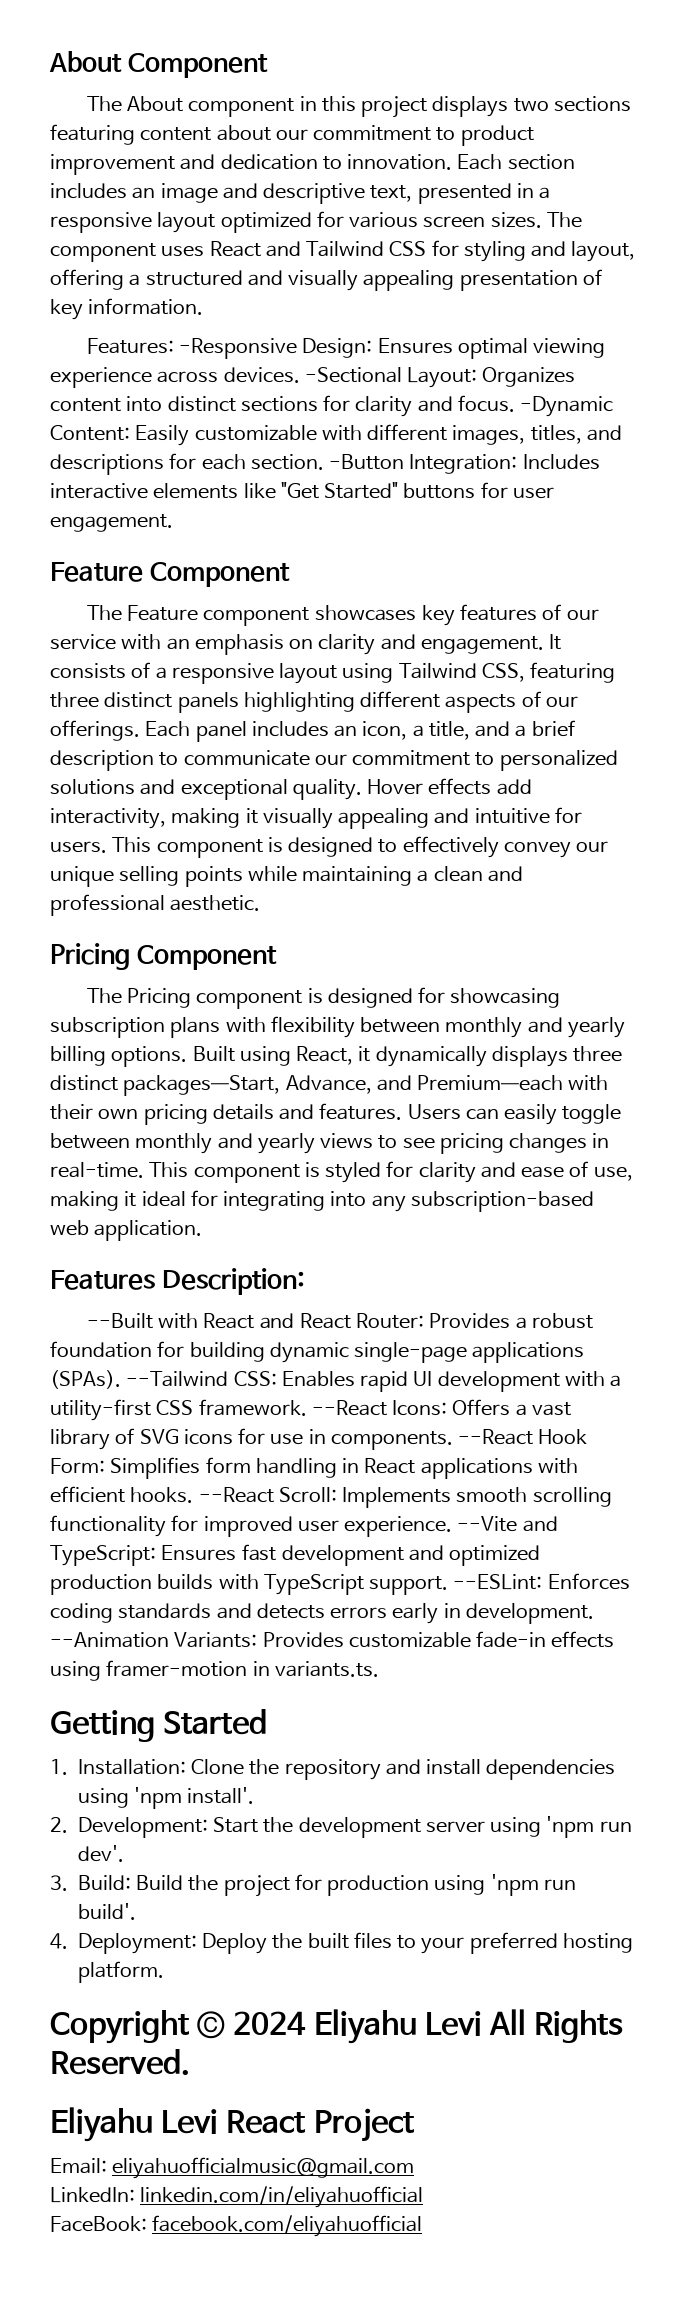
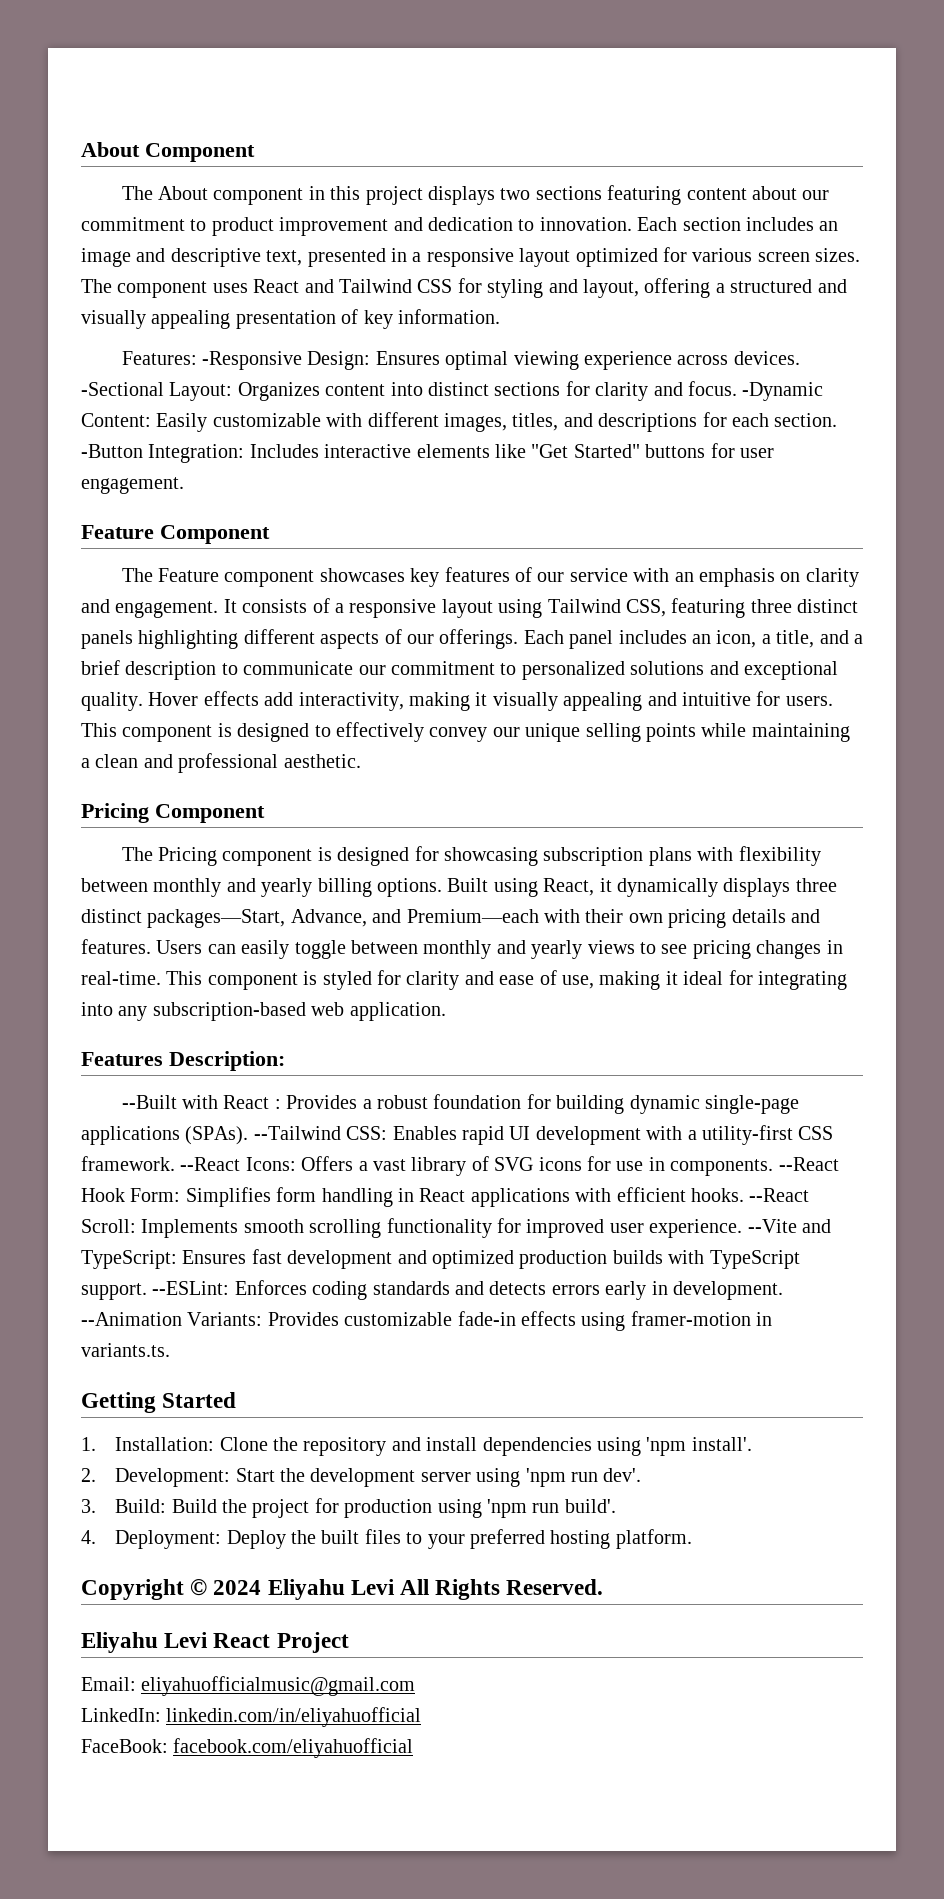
[259,1313,425,1329] and React Router: -> [274,1099,281,1109] :

